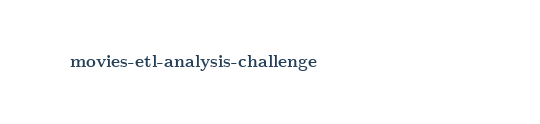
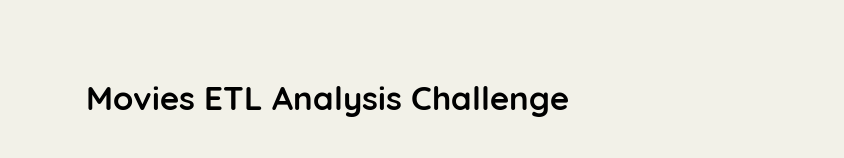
[70,55,317,71] movies-etl-analysis-challenge -> [86,86,569,117] Movies ETL Analysis Challenge

